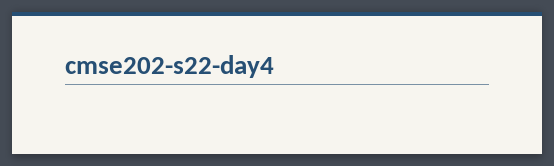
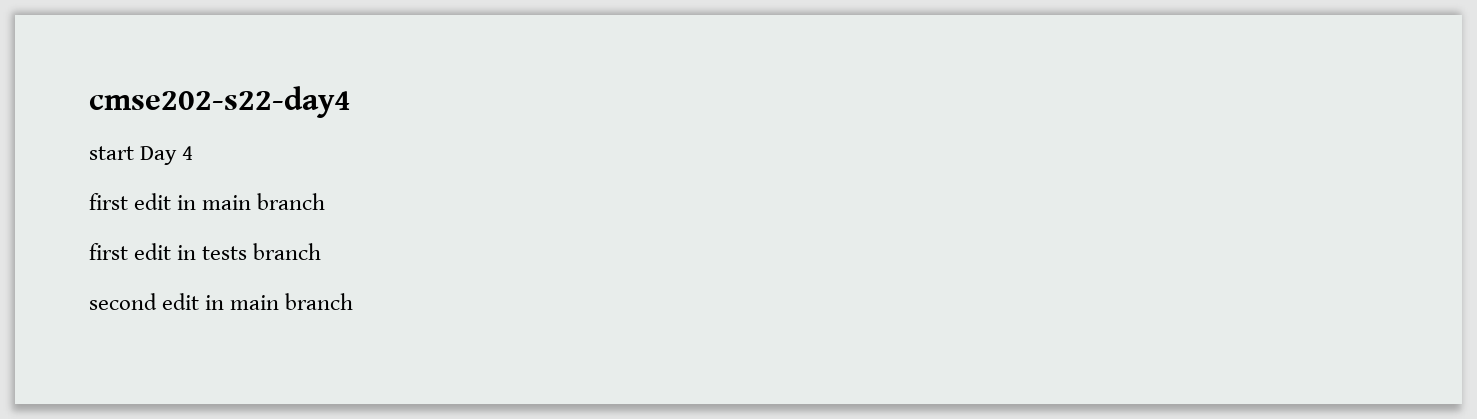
(274, 66) none -> [89,146,194,165] [89,193,326,210] [89,243,322,260] [89,293,354,310] // start Day 4 // first edit in main branch // first edit in tests branch // second edit in main branch

